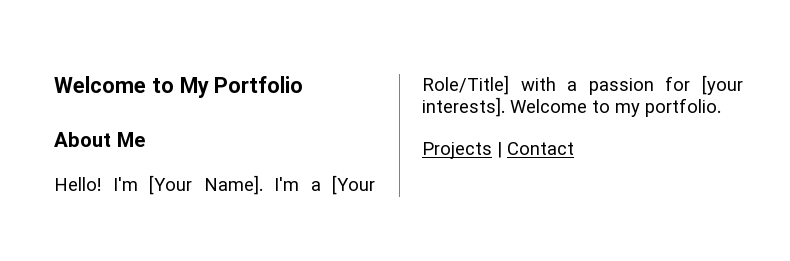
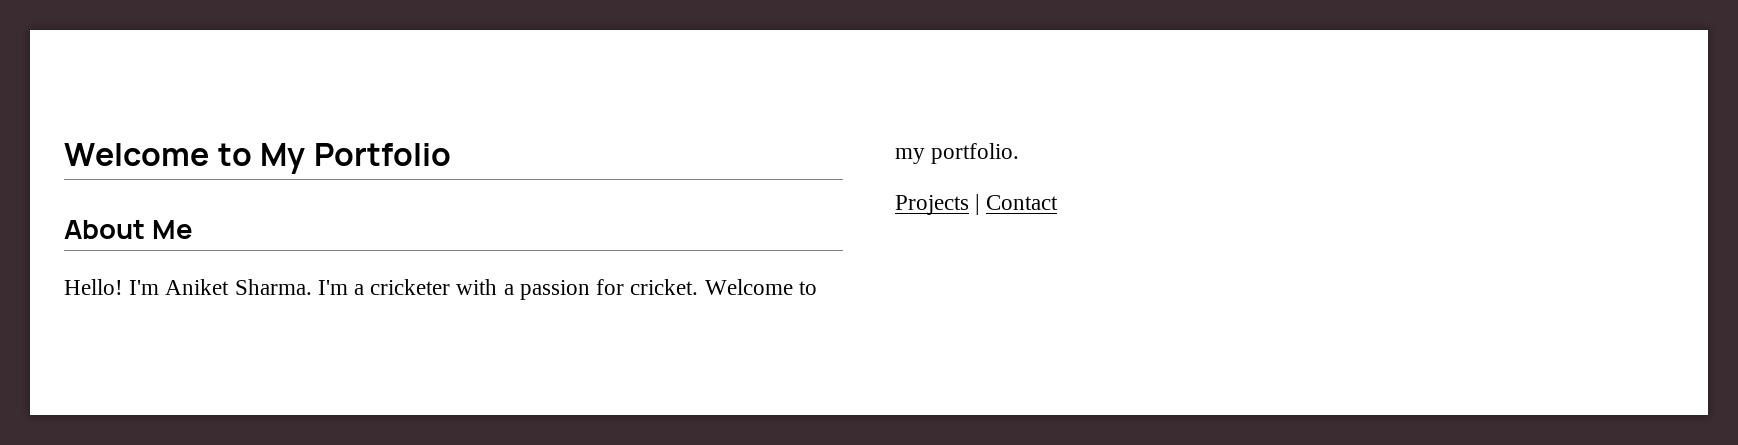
[149,175,375,195] [422,75,509,95] [Your Name]. I'm a [Your Role/Title] -> [165,279,451,295] Aniket Sharma. I'm a cricketer
[702,75,743,95] [422,97,505,117] [your interests]. -> [630,279,699,295] cricket.

